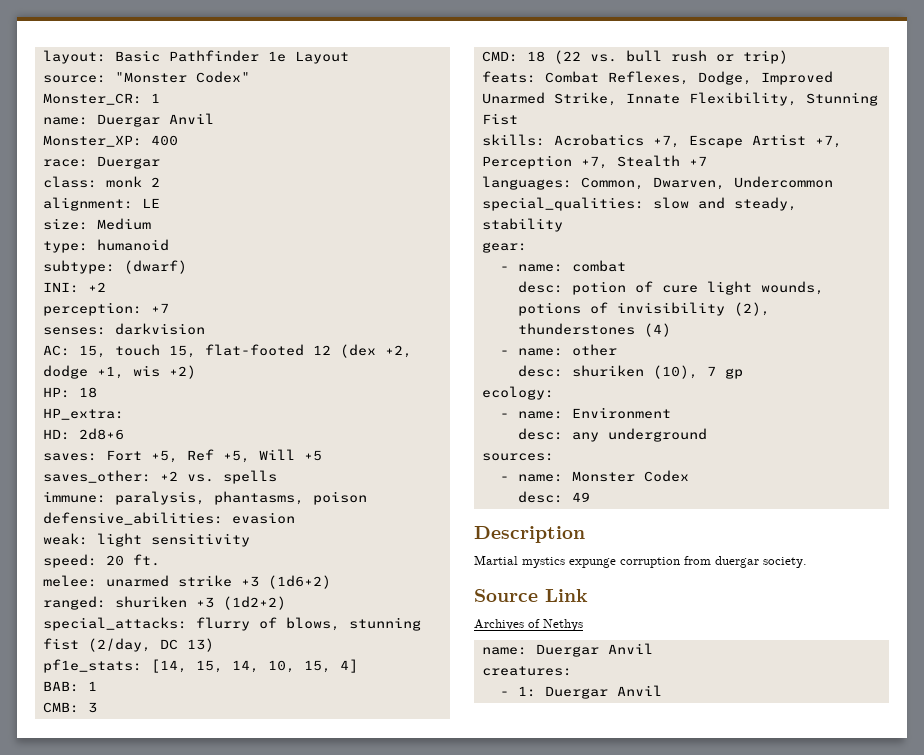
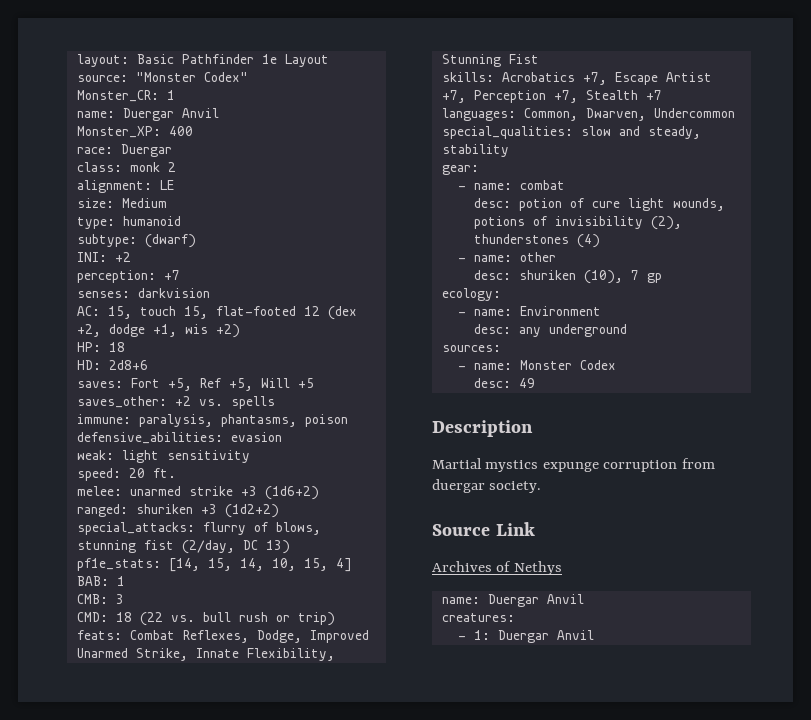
[42,408,124,420] // HP_extra: -> (125, 347) none

